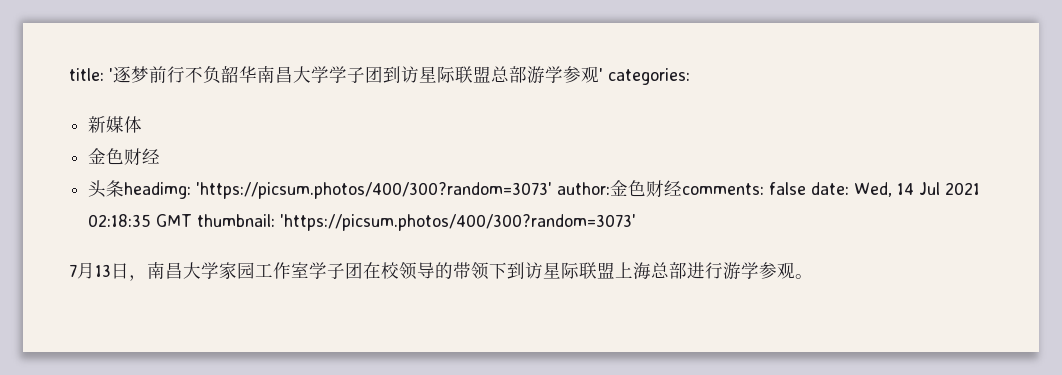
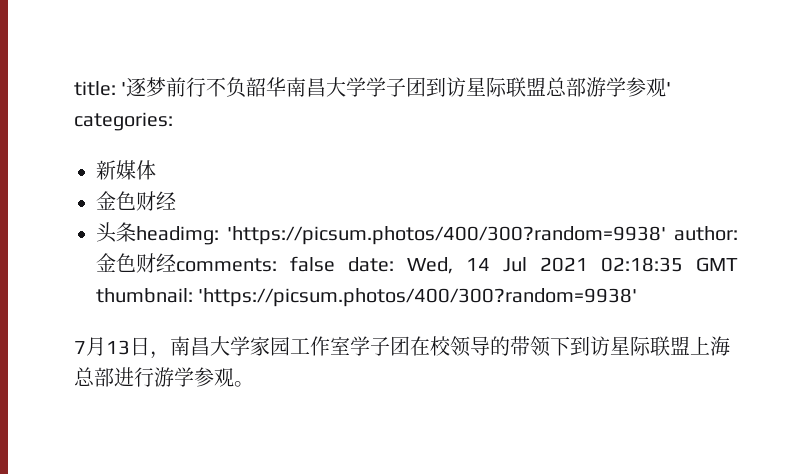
[196,182,553,199] 'https://picsum.photos/400/300?random=3073' -> [227,226,666,245] 'https://picsum.photos/400/300?random=9938'
[280,214,637,231] 'https://picsum.photos/400/300?random=3073' -> [198,288,638,307] 'https://picsum.photos/400/300?random=9938'

